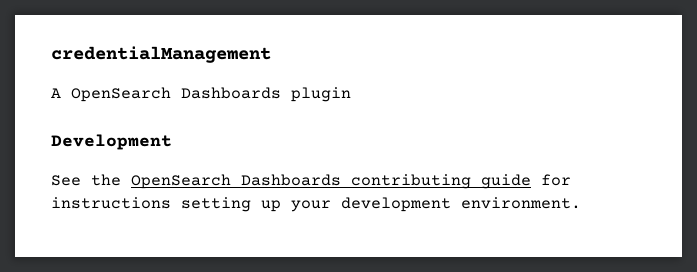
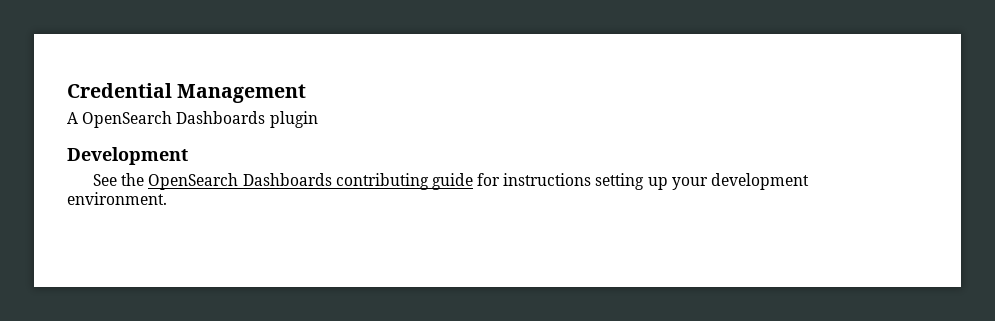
[51,46,271,63] credentialManagement -> [67,83,307,103] Credential Management

